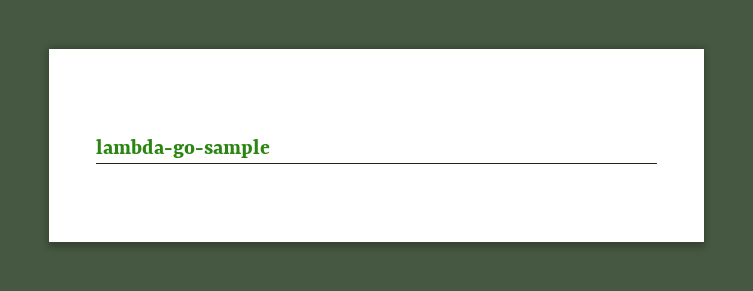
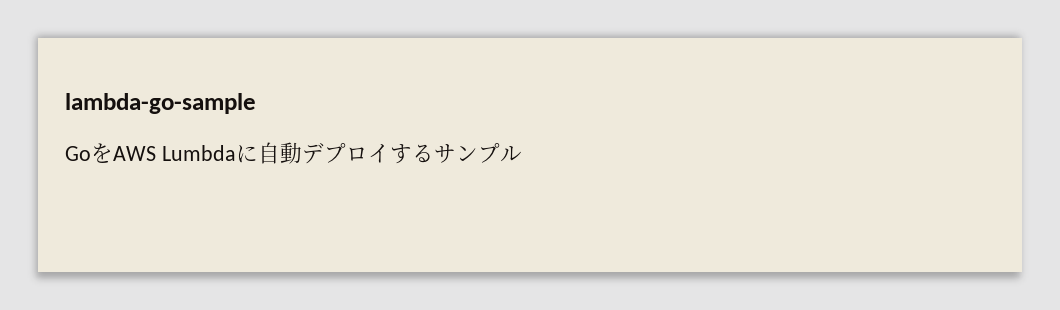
(270, 148) none -> [65,142,522,164] // GoをAWS Lumbdaに自動デプロイするサンプル

